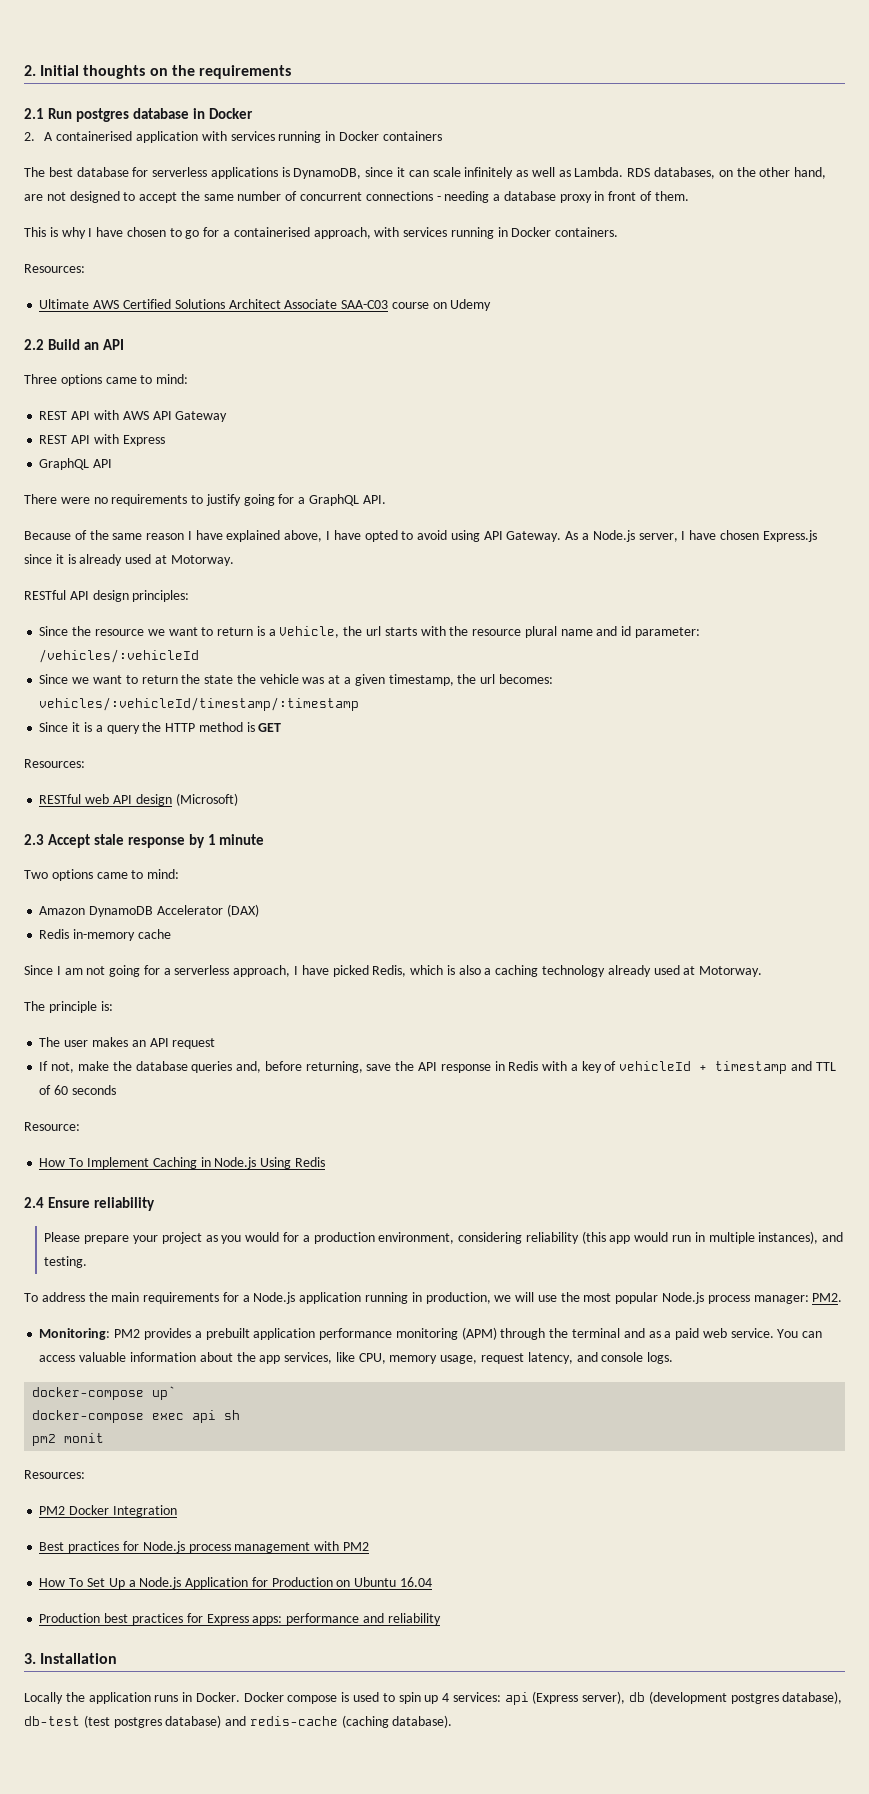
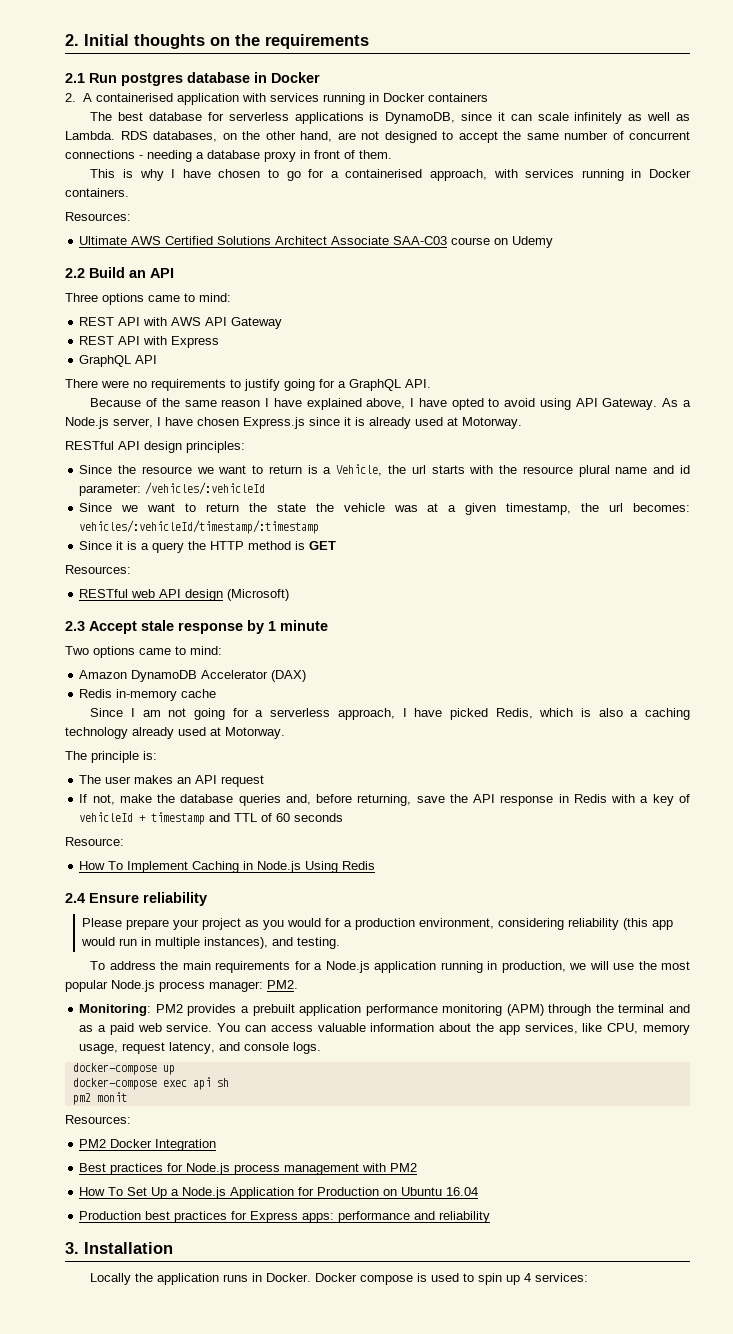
[152,1386,177,1400] up` -> [162,1065,175,1075] up
[504,1691,843,1705] [24,1715,453,1728] api (Express server), db (development postgres database), db-test (test postgres database) and redis-cache (caching database). -> (589, 1277) none

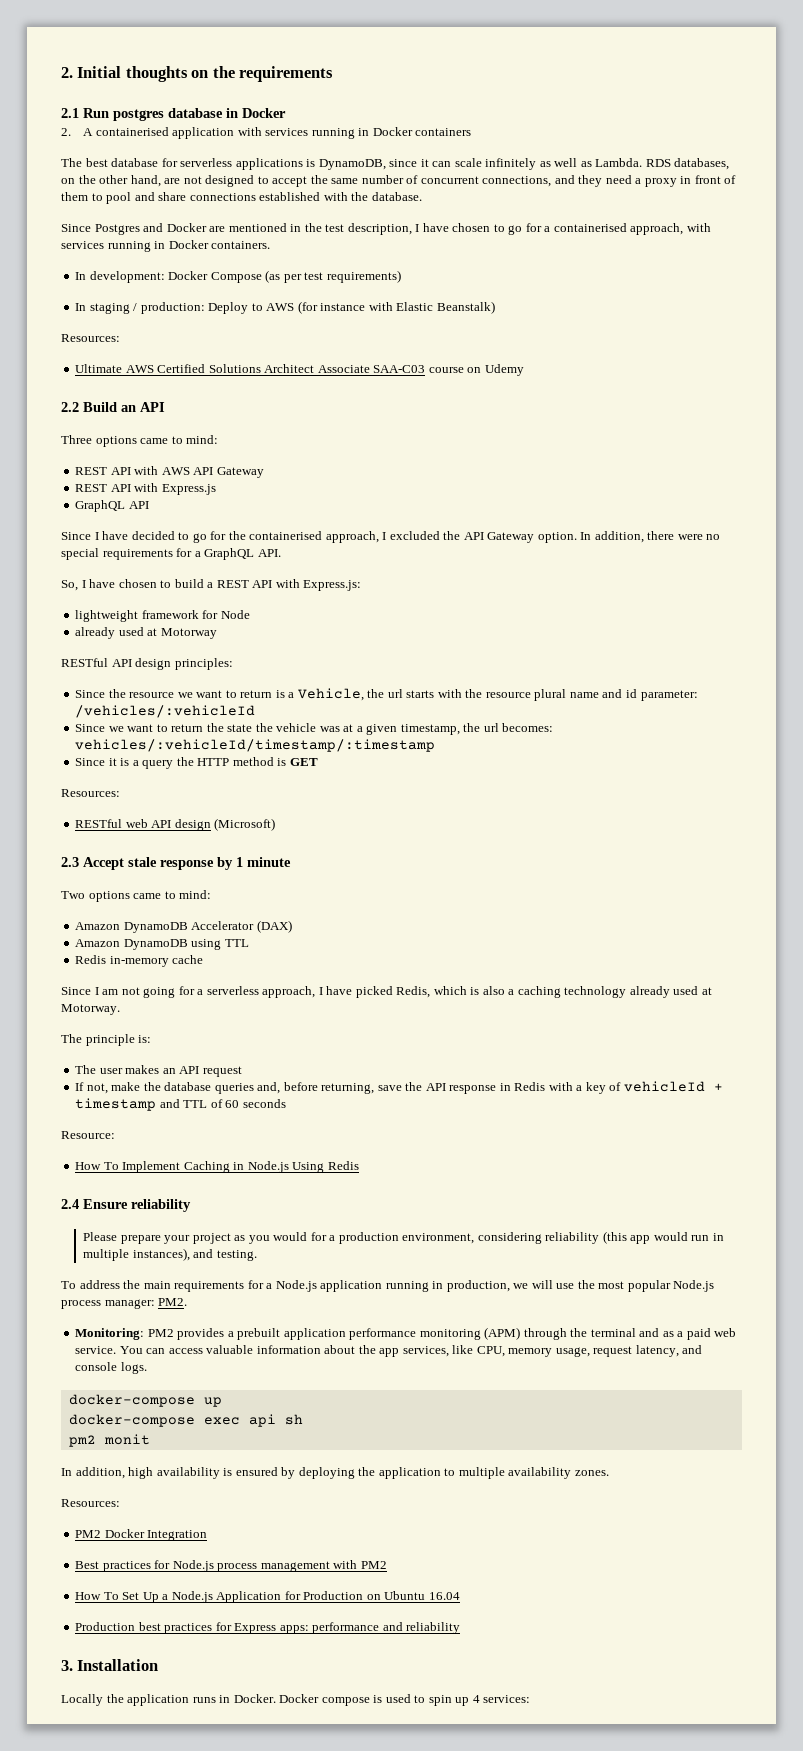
[65,150,392,162] [90,169,164,181] connections - needing a database proxy in front of them. // This is why -> [482,175,737,187] [61,192,422,204] [61,223,412,235] connections, and they need a proxy in front of them to pool and share connections established with the database. // Since Postgres and Docker are mentioned in the test description,
(129, 192) none -> [75,270,401,283] [75,301,495,314] // In development: Docker Compose (as per test requirements) // In staging / production: Deploy to AWS (for instance with Elastic Beanstalk)
[171,336,220,348] Express -> [161,484,216,495] Express.js
[65,379,431,391] [90,398,691,410] [65,417,522,429] There were no requirements to justify going for a GraphQL API. // Because of the same reason I have explained above, I have opted to avoid using API Gateway. As a Node.js server, I have chosen Express.js since it is already used at Motorway. -> [61,531,721,543] [61,548,281,560] [61,579,362,591] [75,610,250,622] [75,627,217,639] Since I have decided to go for the containerised approach, I excluded the API Gateway option. In addition, there were no special requirements for a GraphQL API. // So, I have chosen to build a REST API with Express.js: // lightweight framework for Node // already used at Motorway
(307, 676) none -> [75,939,249,950] // Amazon DynamoDB using TTL
(127, 1097) none -> [61,1467,609,1479] // In addition, high availability is ensured by deploying the application to multiple availability zones.

